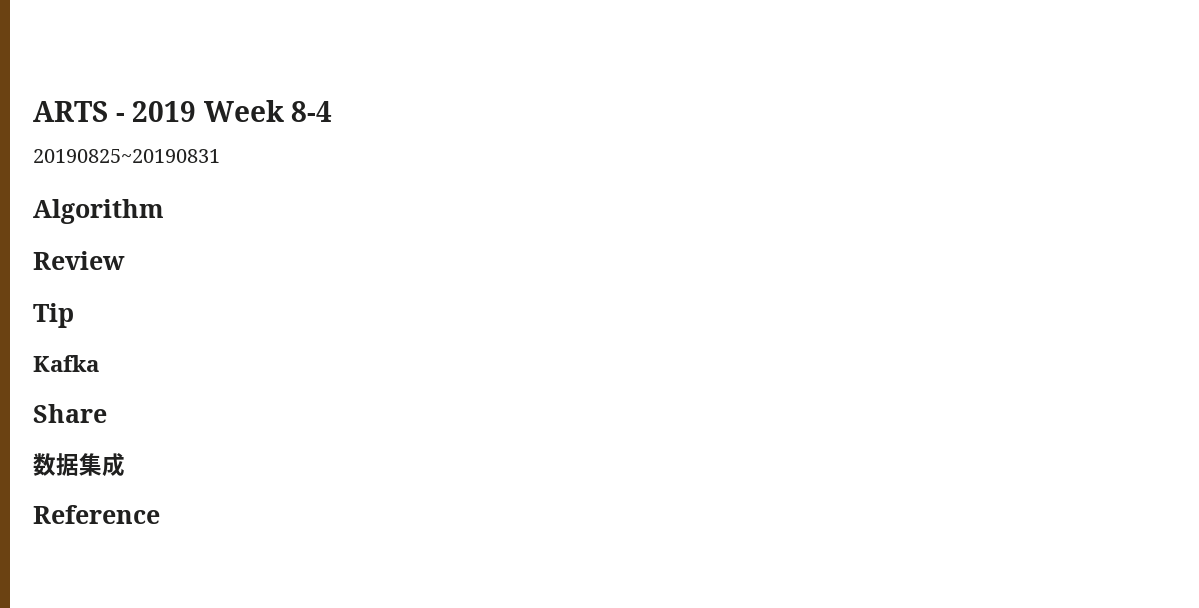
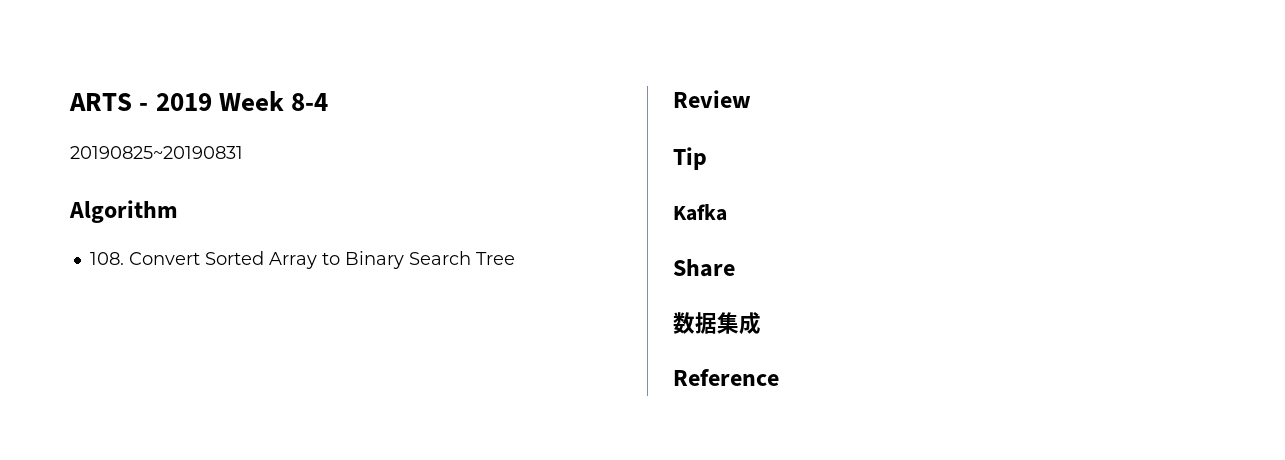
(164, 211) none -> [89,251,515,269] // 108. Convert Sorted Array to Binary Search Tree

